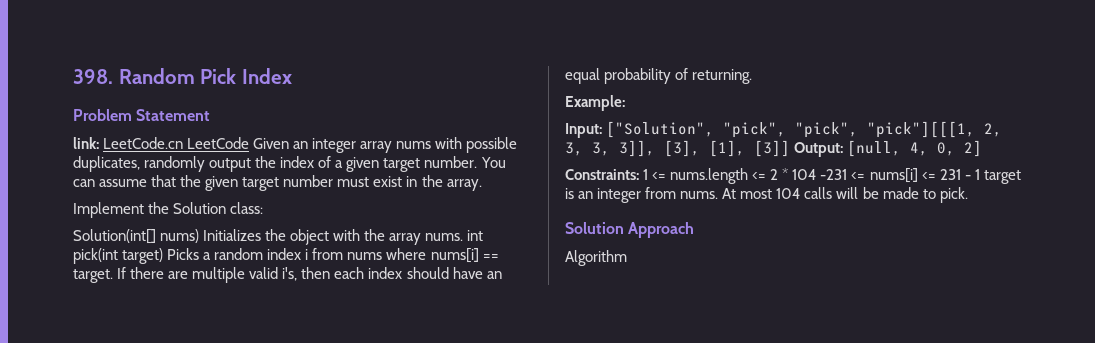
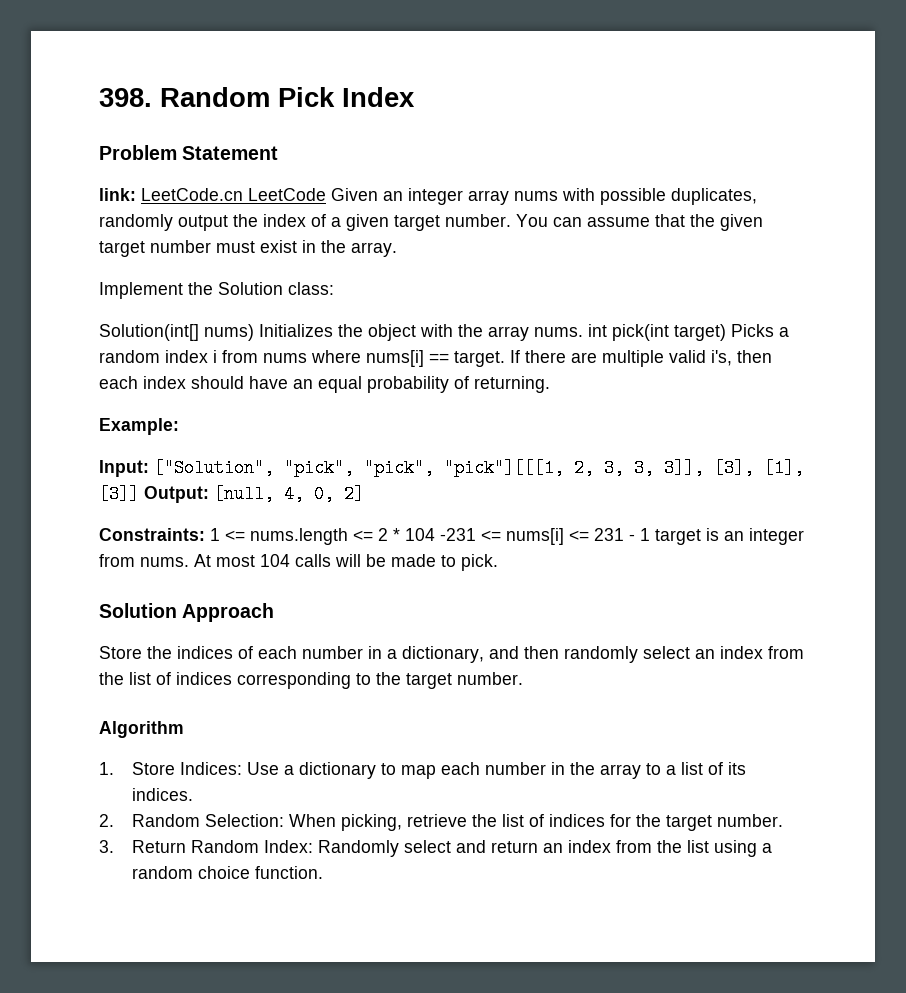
[565,250,627,266] Algorithm -> [99,646,804,663] [99,672,523,689] [99,721,184,738] [99,762,747,779] [132,788,194,801] [99,814,784,831] [99,840,773,857] [132,866,324,879] Store the indices of each number in a dictionary, and then randomly select an index from the list of indices corresponding to the target number. // Algorithm // 1. Store Indices: Use a dictionary to map each number in the array to a list of its indices. // 2. Random Selection: When picking, retrieve the list of indices for the target number. // 3. Return Random Index: Randomly select and return an index from the list using a random choice function.

